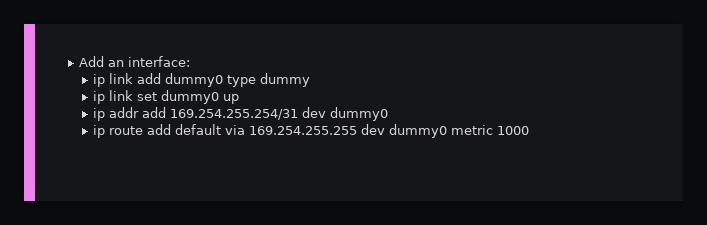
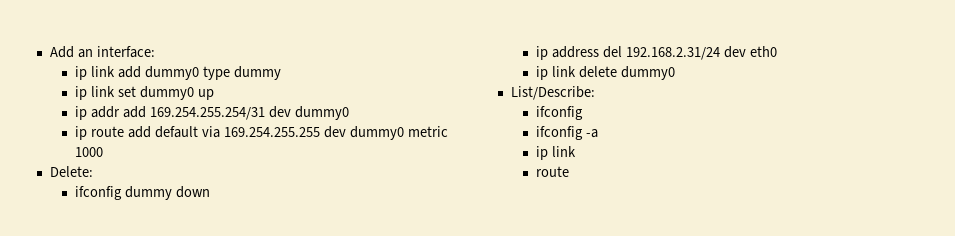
(530, 130) none -> [49,166,93,177] [75,186,211,200] [536,46,777,60] [536,66,676,80] [510,86,595,100] [536,106,584,120] [536,126,599,140] [536,146,577,160] [536,166,570,177] // Delete: // ifconfig dummy down // ip address del 192.168.2.31/24 dev eth0 // ip link delete dummy0 // List/Describe: // ifconfig // ifconfig -a // ip link // route

